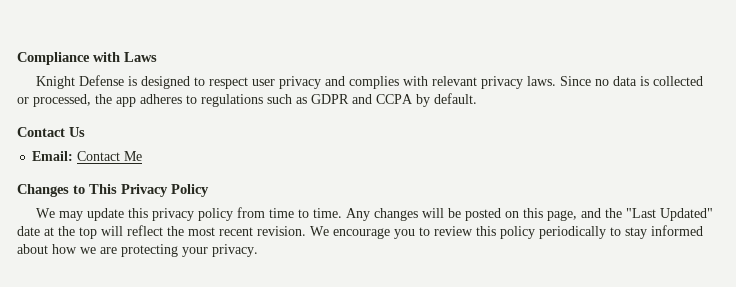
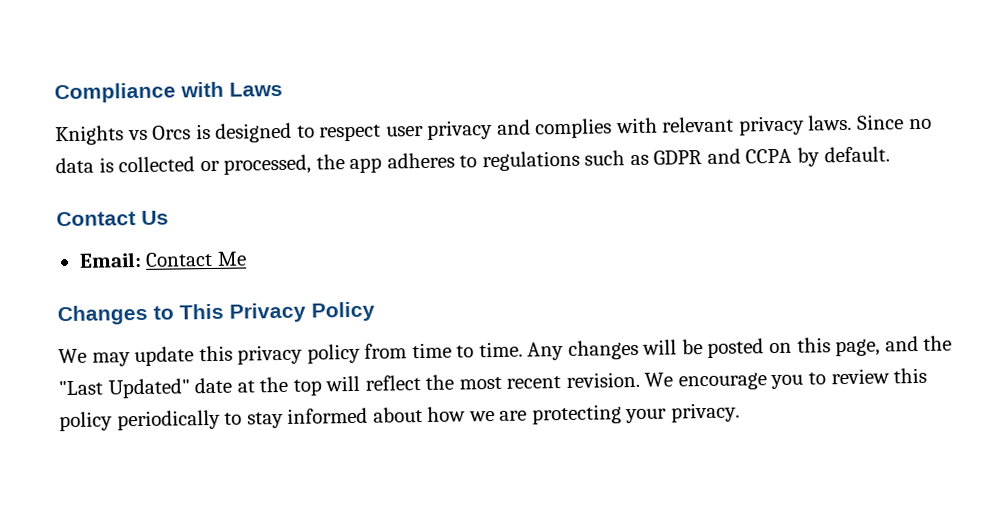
[36,75,125,89] Knight Defense -> [55,125,192,146] Knights vs Orcs

